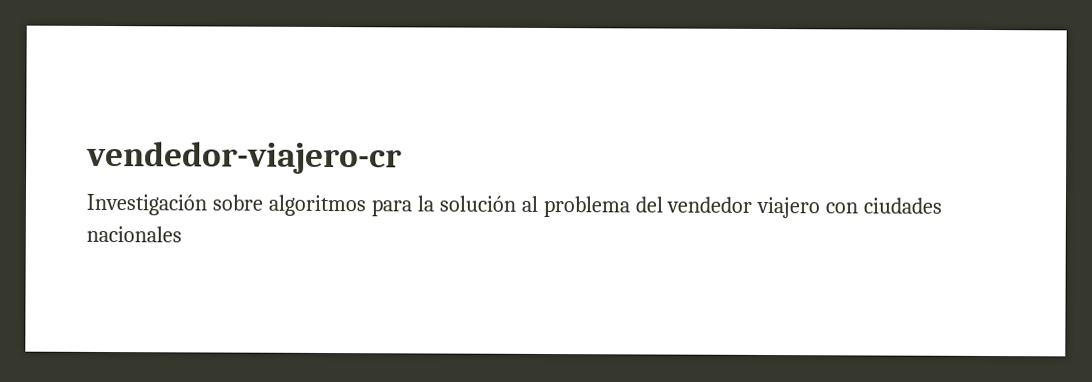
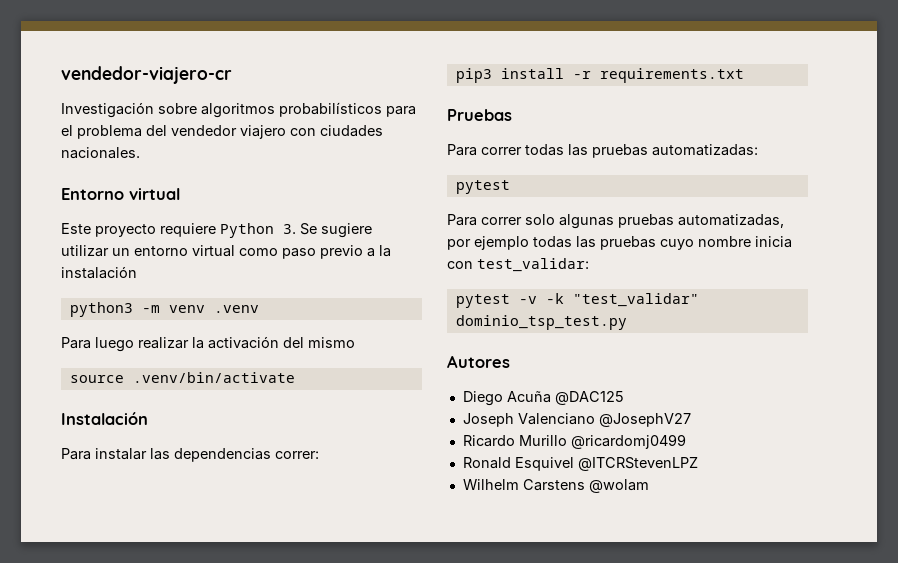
[370,195,538,217] para la solución al -> [279,102,416,117] [61,125,73,136] probabilísticos para el
[86,225,182,243] nacionales -> [61,147,140,159] [61,188,180,200] [61,223,372,238] [61,245,391,259] [61,266,137,279] [69,302,259,317] [61,336,355,352] [69,372,295,383] [61,412,148,425] [61,448,319,462] [455,68,744,83] [447,109,512,121] [447,144,758,158] [455,180,510,194] [447,214,784,229] [447,236,792,250] [447,258,589,272] [455,293,699,308] [455,315,627,330] [447,355,510,368] [462,391,624,406] [462,413,691,427] [462,434,686,449] [462,457,698,471] [462,479,649,493] nacionales. // Entorno virtual // Este proyecto requiere Python 3. Se sugiere utilizar un entorno virtual como paso previo a la instalación // python3 -m venv .venv // Para luego realizar la activación del mismo // source .venv/bin/activate // Instalación // Para instalar las dependencias correr: // pip3 install -r requirements.txt // Pruebas // Para correr todas las pruebas automatizadas: // pytest // Para correr solo algunas pruebas automatizadas, por ejemplo todas las pruebas cuyo nombre inicia con test_validar: // pytest -v -k "test_validar" dominio_tsp_test.py // Autores // Diego Acuña @DAC125 // Joseph Valenciano @JosephV27 // Ricardo Murillo @ricardomj0499 // Ronald Esquivel @ITCRStevenLPZ // Wilhelm Carstens @wolam

